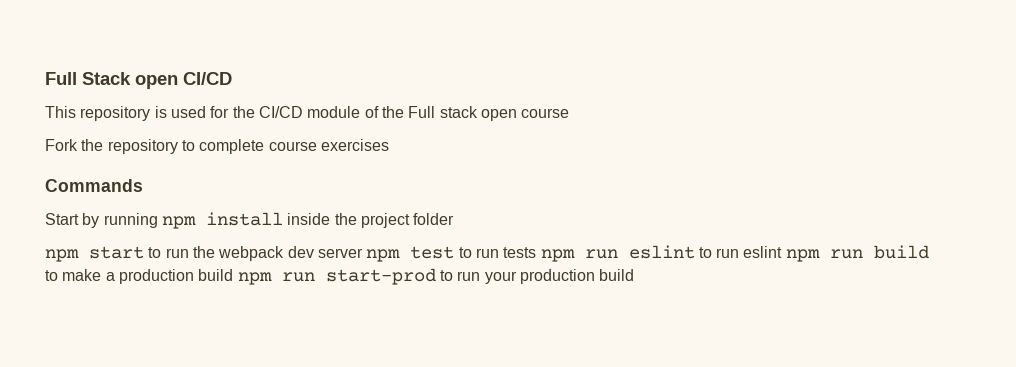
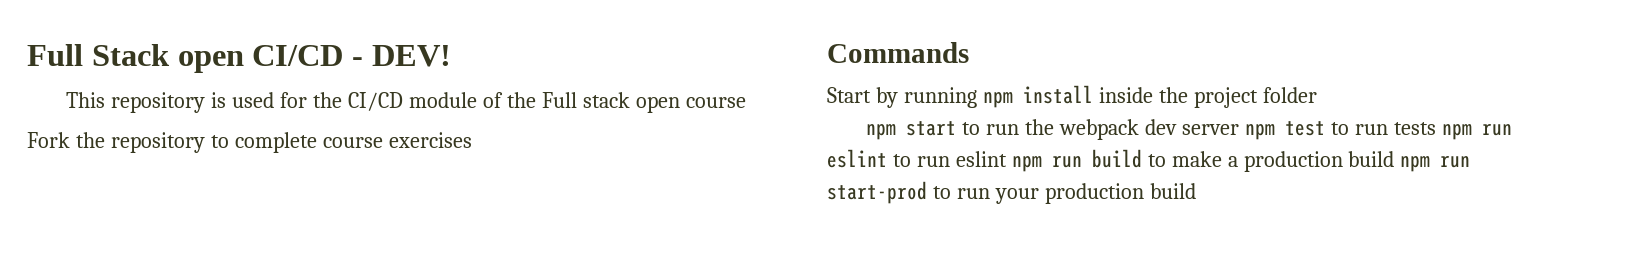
(232, 78) none -> [352,45,451,67] - DEV!

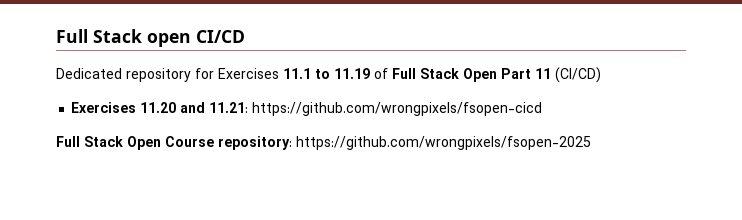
[352,45,451,67] [66,92,746,113] [27,132,472,153] [827,42,969,63] [827,85,1317,108] [866,119,1512,140] [827,149,1471,172] [827,181,1196,204] - DEV! // This repository is used for the CI/CD module of the Full stack open course // Fork the repository to complete course exercises // Commands // Start by running npm install inside the project folder // npm start to run the webpack dev server npm test to run tests npm run eslint to run eslint npm run build to make a production build npm run start-prod to run your production build -> [56,67,601,83] [71,102,543,116] [56,136,591,150] // Dedicated repository for Exercises 11.1 to 11.19 of Full Stack Open Part 11 (CI/CD) // Exercises 11.20 and 11.21: https://github.com/wrongpixels/fsopen-cicd // Full Stack Open Course repository: https://github.com/wrongpixels/fsopen-2025

